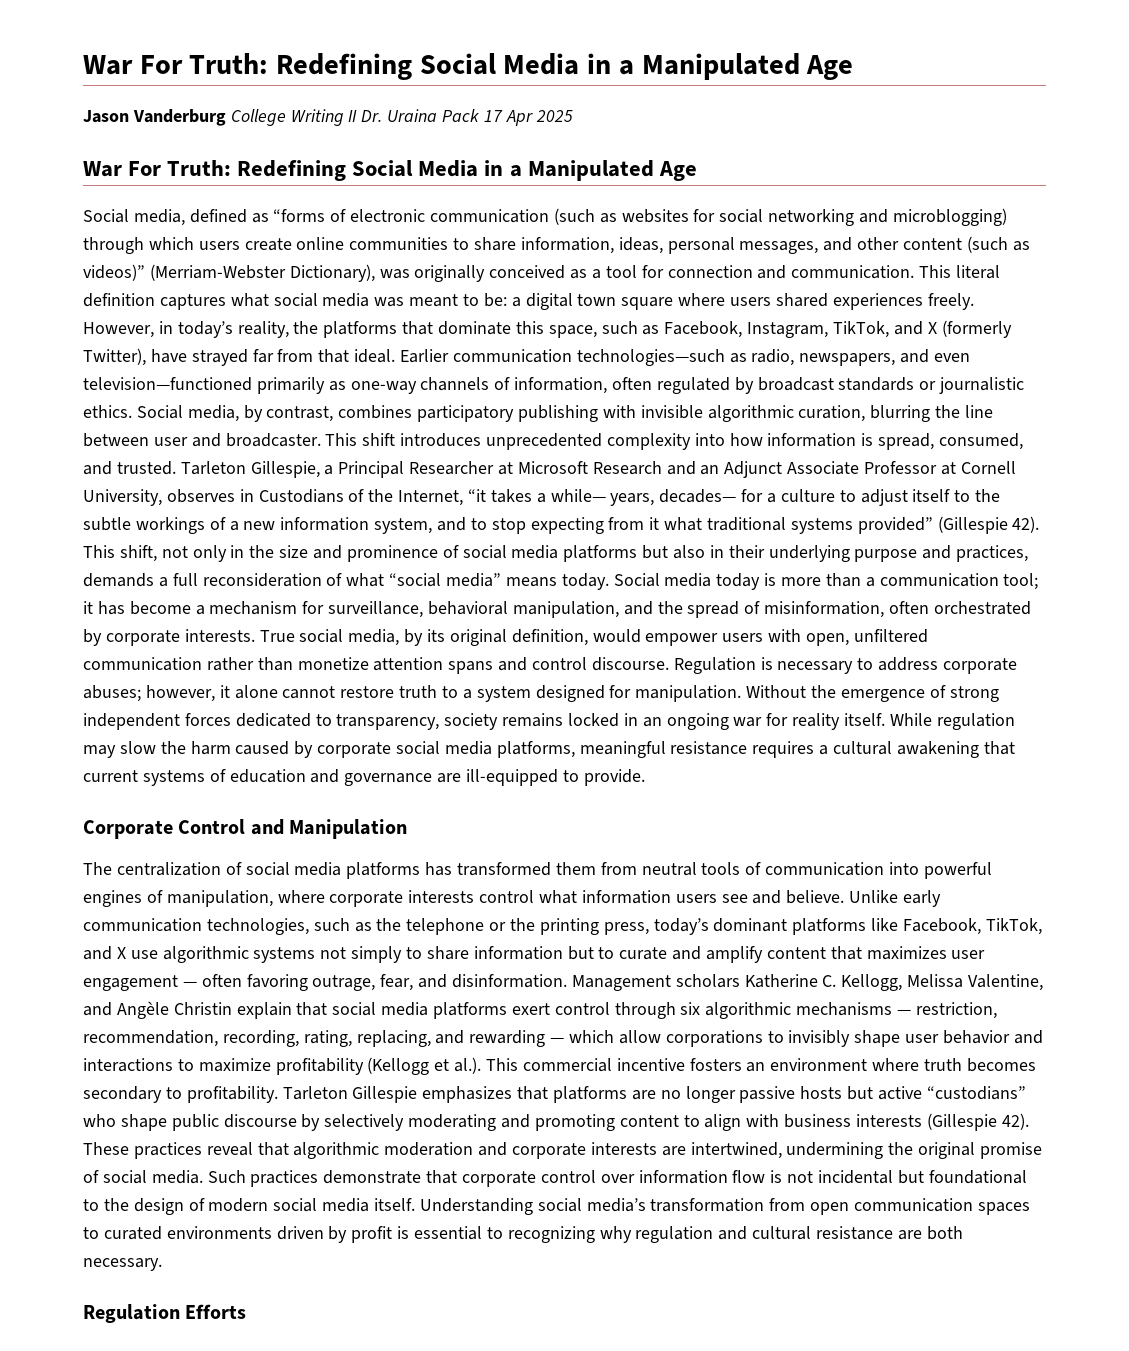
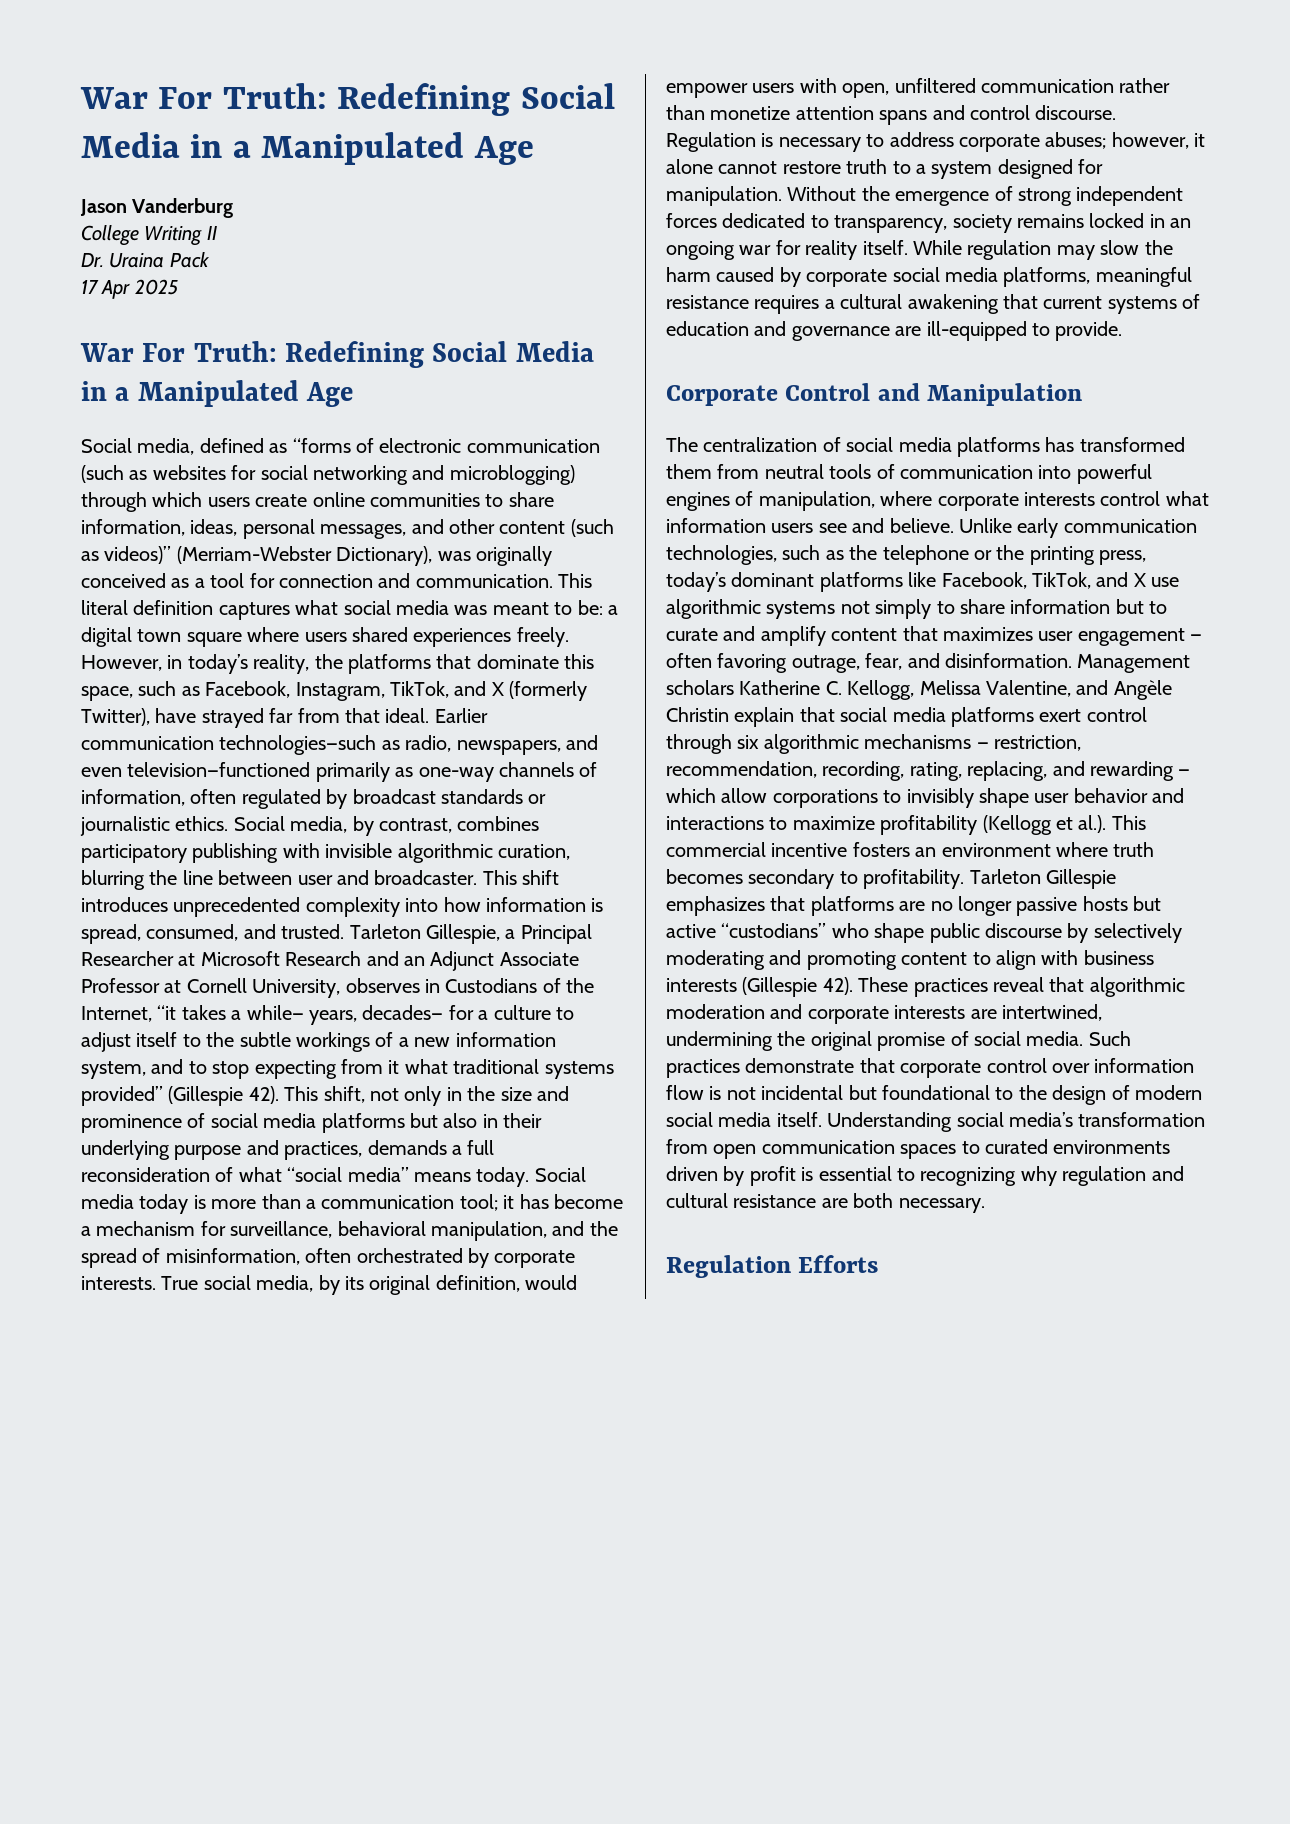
(226, 117) none -> (234, 208) //
(358, 116) none -> (217, 233) //
(480, 115) none -> (210, 260) //

